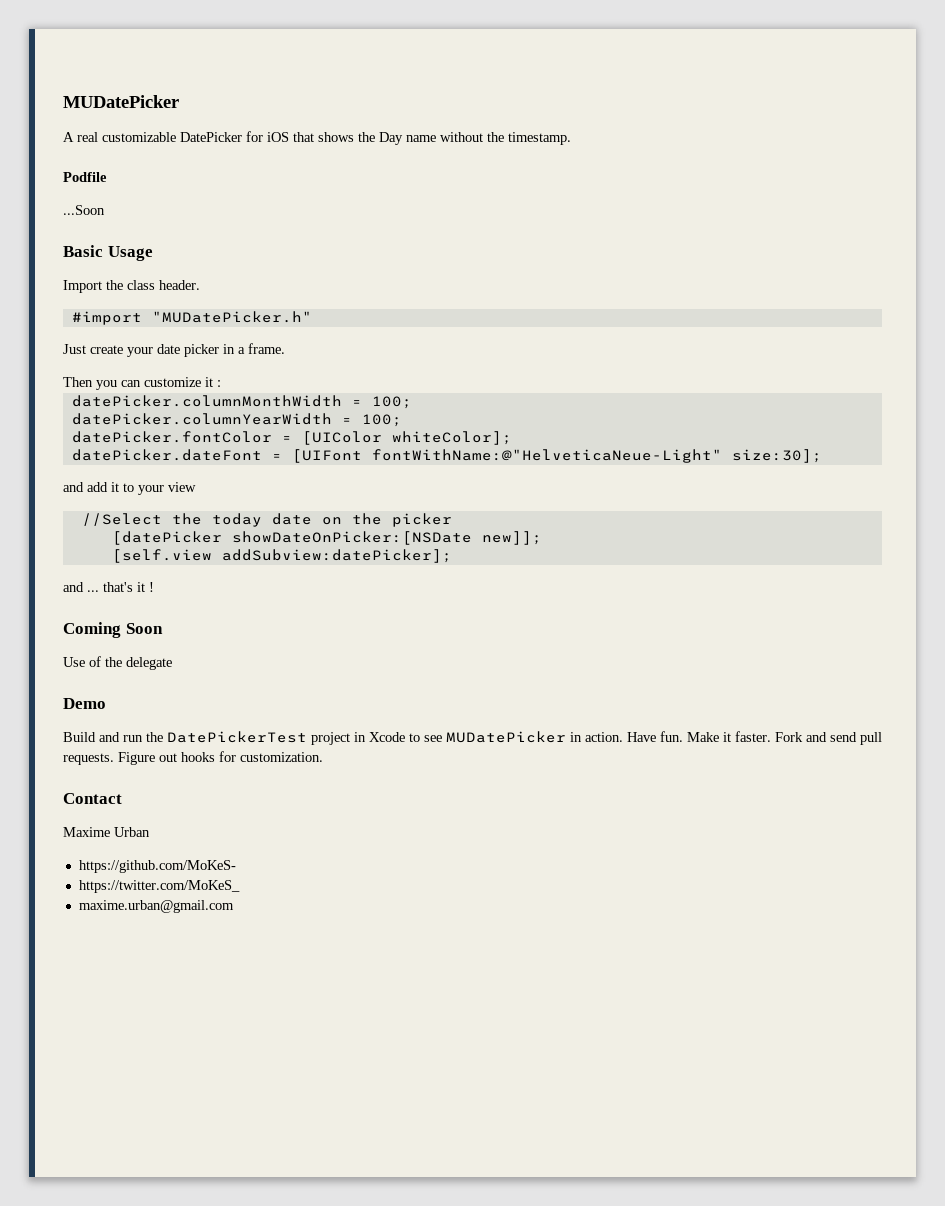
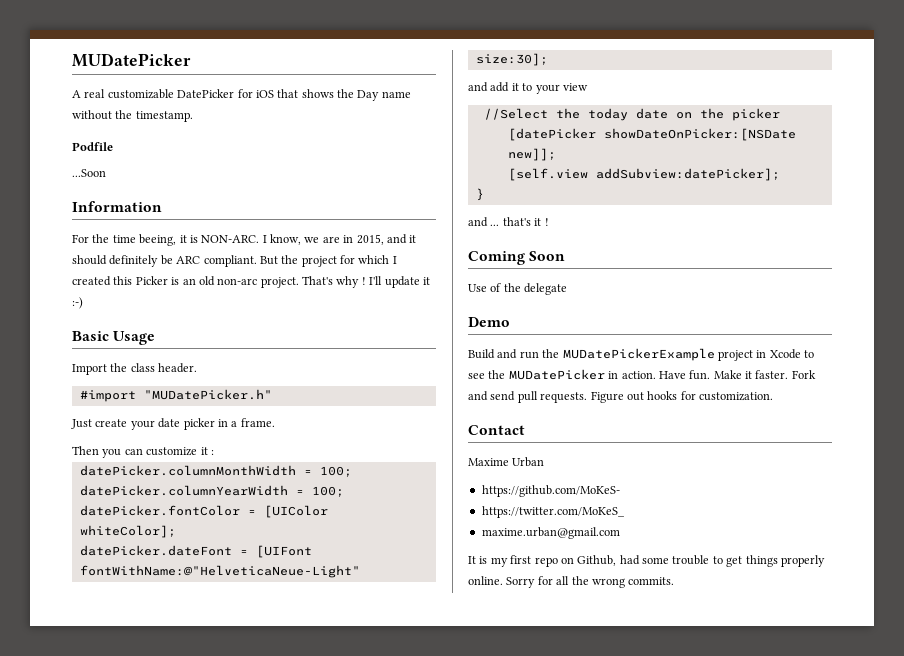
(105, 210) none -> [72,201,162,212] [72,234,417,246] [72,255,397,267] [72,276,430,288] [72,297,83,309] // Information // For the time beeing, it is NON-ARC. I know, we are in 2015, and it should definitely be ARC compliant. But the project for which I created this Picker is an old non-arc project. That's why ! I'll update it :-)
(452, 556) none -> [475,188,484,201] // }
[167,731,307,743] DatePickerTest -> [562,348,715,361] MUDatePickerExample
(442, 738) none -> [488,370,506,379] the
(234, 906) none -> [468,555,825,567] [468,576,675,588] // It is my first repo on Github, had some trouble to get things properly online. Sorry for all the wrong commits.

